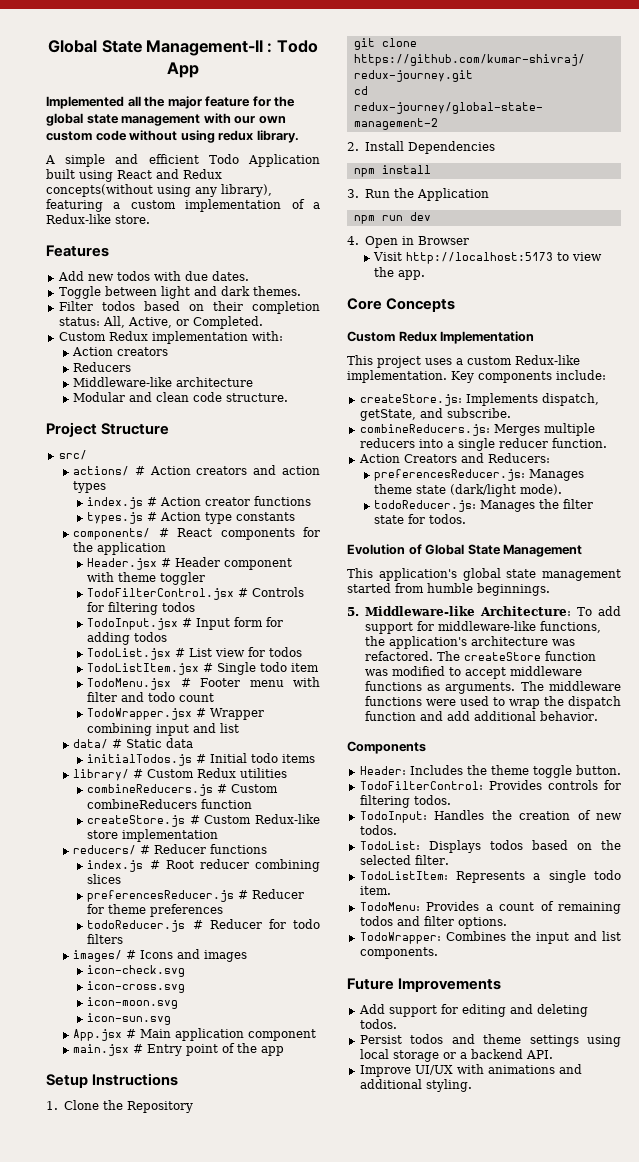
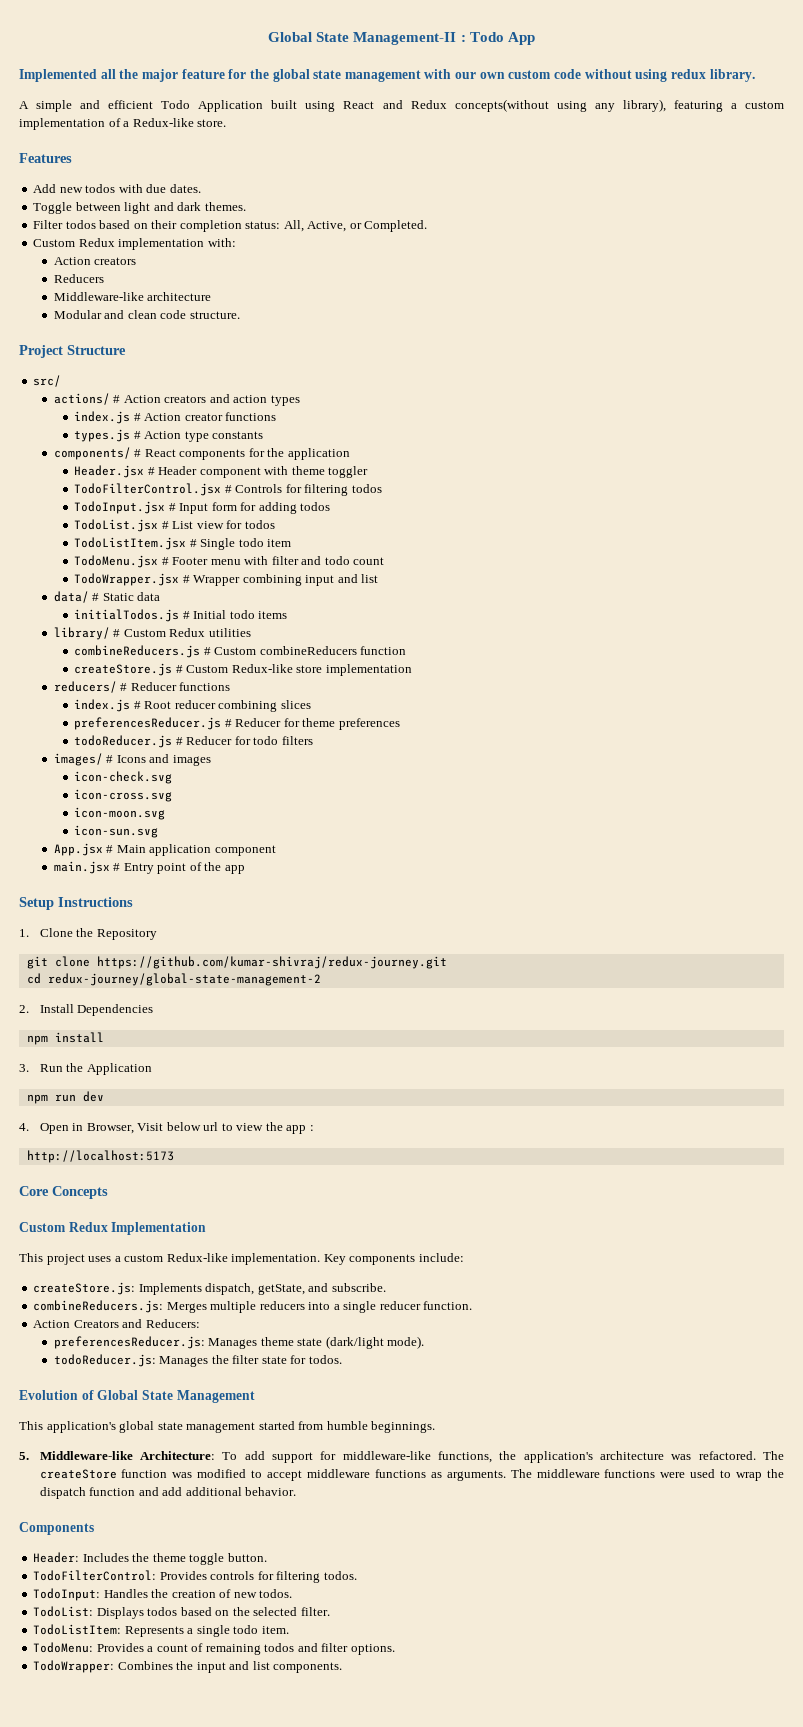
[417,236,469,245] [373,252,603,264] [374,267,426,280] Browser // Visit http://localhost:5173 to view the app. -> [86,1122,314,1134] [26,1150,174,1163] Browser, Visit below url to view the app : // http://localhost:5173
[347,978,502,992] [358,1004,588,1017] [359,1019,397,1029] [359,1034,621,1047] [359,1049,553,1062] [359,1064,582,1077] [359,1079,472,1092] // Future Improvements // Add support for editing and deleting todos. // Persist todos and theme settings using local storage or a backend API. // Improve UI/UX with animations and additional styling. -> (343, 1667) none

